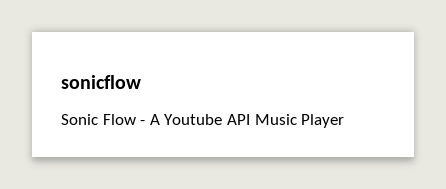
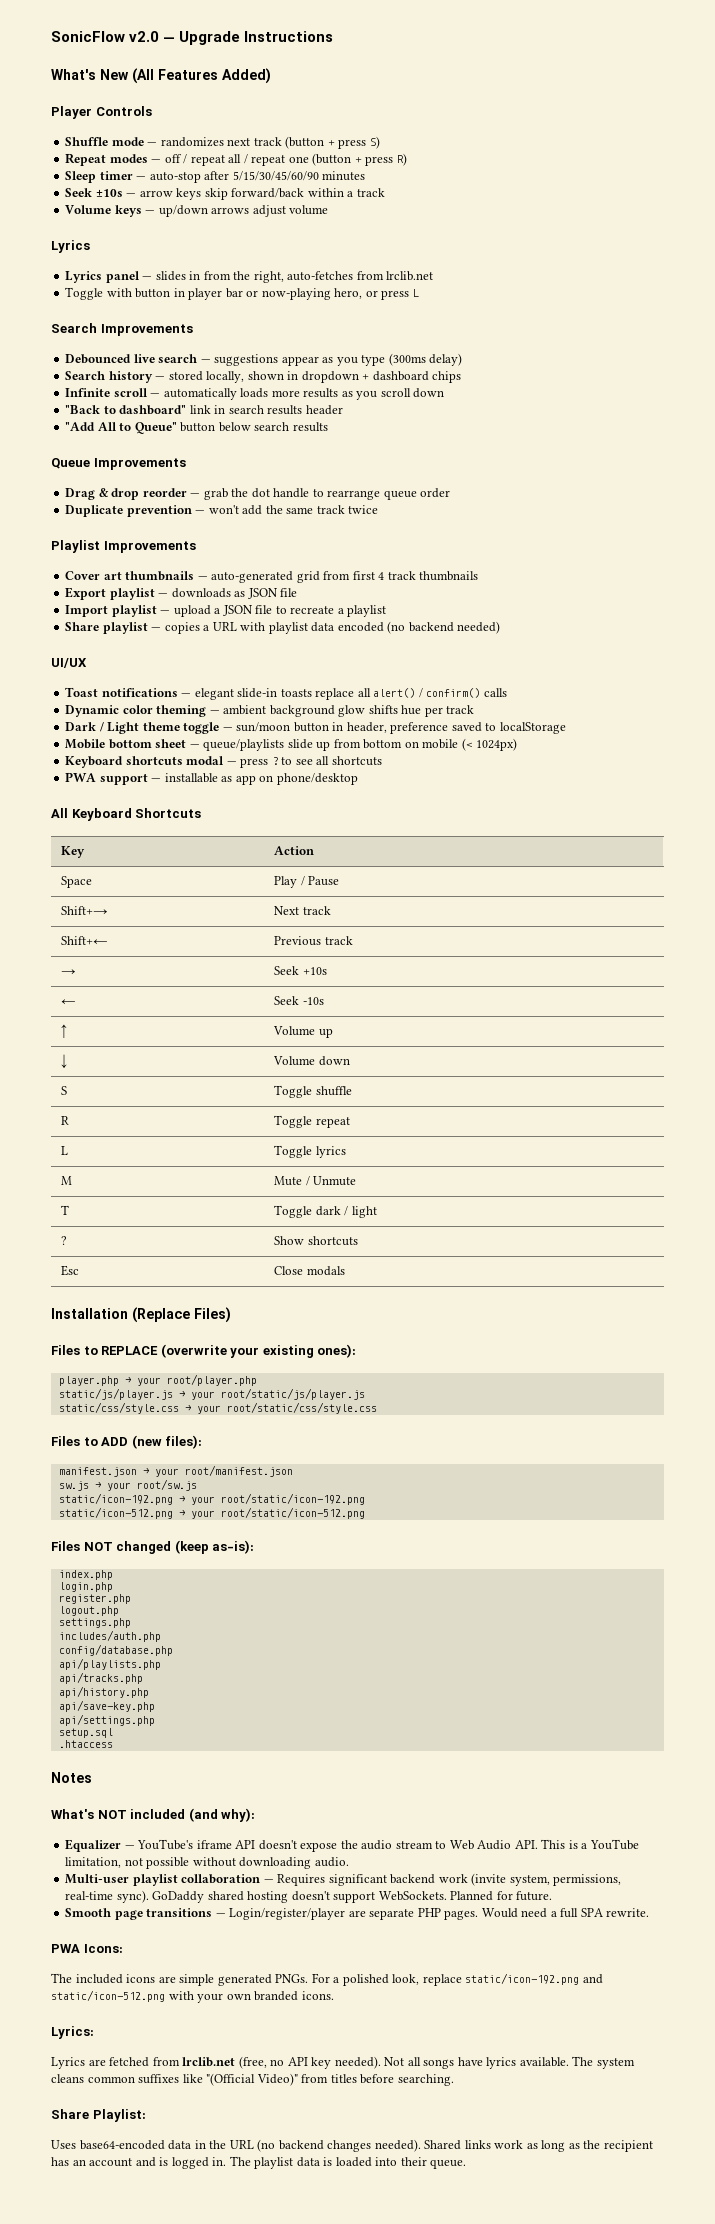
[61,75,141,89] [61,114,345,128] sonicflow // Sonic Flow - A Youtube API Music Player -> [51,31,334,45] [51,68,271,84] [51,106,152,119] [65,136,380,149] [65,153,407,166] [65,171,366,183] [65,188,385,200] [65,205,329,217] [51,240,90,253] [65,271,434,283] [65,287,419,300] [51,323,193,336] [65,353,463,366] [65,371,462,383] [65,388,445,400] [65,405,343,415] [65,422,328,434] [51,458,186,470] [65,488,451,500] [65,505,379,517] [51,540,196,553] [65,571,479,583] [65,587,298,600] [65,605,387,617] [65,621,501,634] [51,658,87,668] [65,687,507,700] [65,705,475,717] [65,722,566,734] [65,738,518,751] [65,756,382,768] [65,772,358,785] [51,808,202,821] [61,846,86,858] [274,846,315,855] [61,876,93,888] [274,876,340,888] [61,906,109,915] [274,906,331,915] [61,936,109,945] [274,936,353,946] [61,969,77,975] [274,966,327,975] [61,999,77,1005] [274,996,324,1005] [61,1024,68,1038] [273,1026,333,1038] [61,1054,68,1068] [273,1056,350,1066] [61,1086,68,1095] [274,1085,352,1098] [61,1116,70,1125] [274,1115,350,1128] [61,1146,69,1155] [274,1145,346,1158] [61,1176,73,1185] [274,1176,357,1186] [61,1205,70,1215] [274,1205,377,1218] [61,1236,68,1245] [274,1236,358,1246] [61,1265,80,1276] [274,1266,345,1276] [51,1307,231,1323] [51,1344,357,1358] [58,1374,257,1386] [58,1388,365,1400] [58,1402,377,1414] [51,1435,203,1449] [58,1465,293,1477] [58,1479,197,1491] [58,1493,365,1505] [58,1507,365,1519] [51,1540,255,1554] [58,1570,113,1580] [58,1582,113,1592] [58,1594,131,1604] [58,1606,119,1616] [58,1618,131,1628] [58,1630,161,1642] [58,1644,173,1656] [58,1658,161,1670] [58,1672,143,1684] [58,1686,149,1698] [58,1700,155,1712] [58,1714,155,1726] [58,1728,113,1738] [58,1740,113,1748] [51,1772,92,1783] [51,1808,256,1822] [65,1839,639,1852] [65,1857,349,1869] [65,1873,622,1886] [65,1890,553,1903] [65,1908,650,1920] [51,1944,123,1953] [51,1973,603,1986] [51,1990,334,2003] [51,2026,94,2039] [51,2056,635,2069] [51,2073,454,2086] [51,2109,146,2122] [51,2139,653,2152] [51,2156,467,2169] SonicFlow v2.0 — Upgrade Instructions // What's New (All Features Added) // Player Controls // Shuffle mode — randomizes next track (button + press S) // Repeat modes — off / repeat all / repeat one (button + press R) // Sleep timer — auto-stop after 5/15/30/45/60/90 minutes // Seek ±10s — arrow keys skip forward/back within a track // Volume keys — up/down arrows adjust volume // Lyrics // Lyrics panel — slides in from the right, auto-fetches from lrclib.net // Toggle with button in player bar or now-playing hero, or press L // Search Improvements // Debounced live search — suggestions appear as you type (300ms delay) // Search history — stored locally, shown in dropdown + dashboard chips // Infinite scroll — automatically loads more results as you scroll down // "Back to dashboard" link in search results header // "Add All to Queue" button below search results // Queue Improvements // Drag & drop reorder — grab the dot handle to rearrange queue order // Duplicate prevention — won't add the same track twice // Playlist Improvements // Cover art thumbnails — auto-generated grid from first 4 track thumbnails // Export playlist — downloads as JSON file // Import playlist — upload a JSON file to recreate a playlist // Share playlist — copies a URL with playlist data encoded (no backend needed) // UI/UX // Toast notifications — elegant slide-in toasts replace all alert() / confirm() calls // Dynamic color theming — ambient background glow shifts hue per track // Dark / Light theme toggle — sun/moon button in header, preference saved to localStorage // Mobile bottom sheet — queue/playlists slide up from bottom on mobile (< 1024px) // Keyboard shortcuts modal — press ? to see all shortcuts // PWA support — installable as app on phone/desktop // All Keyboard Shortcuts // Key | Action // Space | Play / Pause // Shift+→ | Next track // Shift+← | Previous track // → | Seek +10s // ← | Seek -10s // ↑ | Volume up // ↓ | Volume down // S | Toggle shuffle // R | Toggle repeat // L | Toggle lyrics // M | Mute / Unmute // T | Toggle dark / light // ? | Show shortcuts // Esc | Close modals // Installation (Replace Files) // Files to REPLACE (overwrite your existing ones): // player.php → your root/player.php // static/js/player.js → your root/static/js/player.js // static/css/style.css → your root/static/css/style.css // Files to ADD (new files): // manifest.json → your root/manifest.json // sw.js → your root/sw.js // static/icon-192.png → your root/static/icon-192.png // static/icon-512.png → your root/static/icon-512.png // Files NOT changed (keep as-is): // index.php // login.php // register.php // logout.php // settings.php // includes/auth.php // config/database.php // api/playlists.php // api/tracks.php // api/history.php // api/save-key.php // api/settings.php // setup.sql // .htaccess // Notes // What's NOT included (and why): // Equalizer — YouTube's iframe API doesn't expose the audio stream to Web Audio API. This is a YouTube limitation, not possible without downloading audio. // Multi-user playlist collaboration — Requires significant backend work (invite system, permissions, real-time sync). GoDaddy shared hosting doesn't support WebSockets. Planned for future. // Smooth page transitions — Login/register/player are separate PHP pages. Would need a full SPA rewrite. // PWA Icons: // The included icons are simple generated PNGs. For a polished look, replace static/icon-192.png and static/icon-512.png with your own branded icons. // Lyrics: // Lyrics are fetched from lrclib.net (free, no API key needed). Not all songs have lyrics available. The system cleans common suffixes like "(Official Video)" from titles before searching. // Share Playlist: // Uses base64-encoded data in the URL (no backend changes needed). Shared links work as long as the recipient has an account and is logged in. The playlist data is loaded into their queue.

